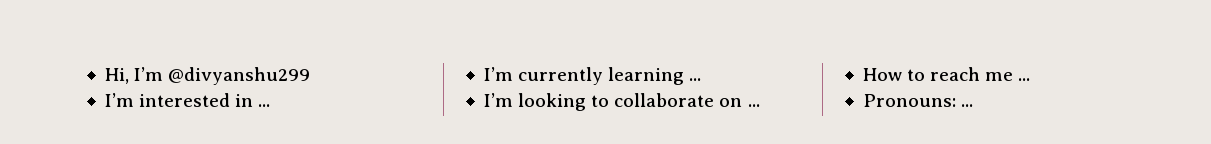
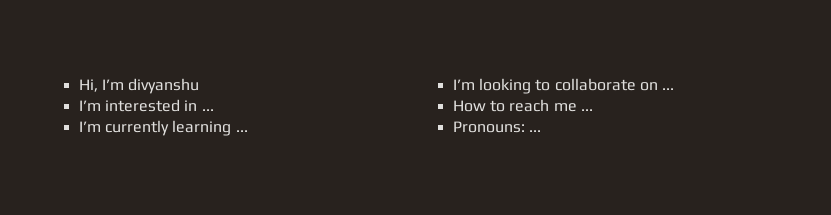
[168,67,311,85] @divyanshu299 -> [128,78,200,94] divyanshu

